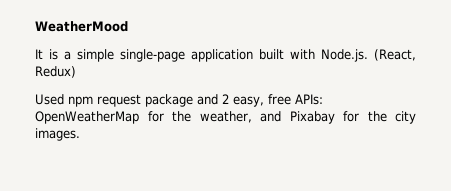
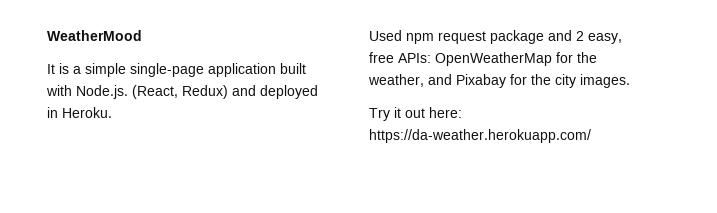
(76, 72) none -> [232,85,318,99] [47,107,112,118] and deployed in Heroku.
(80, 134) none -> [369,107,462,121] [369,129,591,143] // Try it out here: https://da-weather.herokuapp.com/

